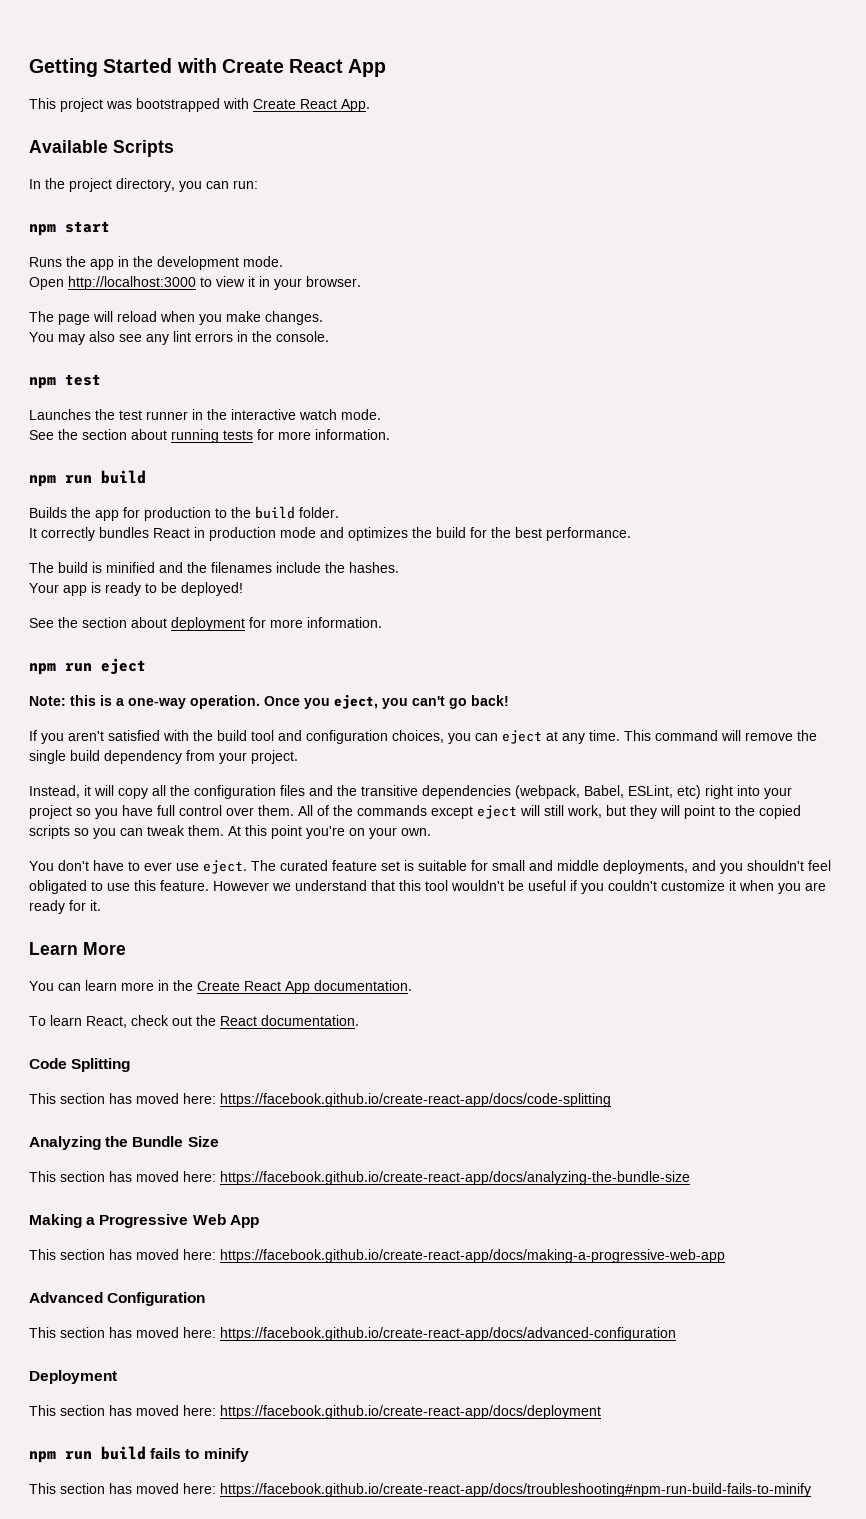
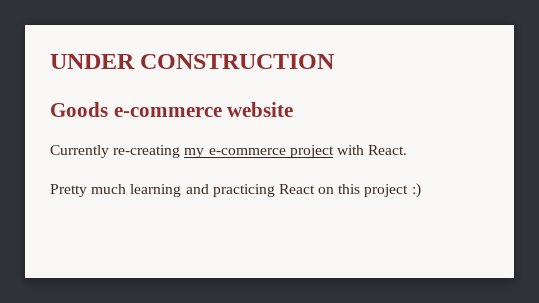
[29,58,387,77] [29,98,370,112] [29,140,174,157] [29,178,258,192] [29,221,110,236] [29,256,283,270] [29,276,361,290] [29,311,323,325] [29,331,329,345] [29,374,101,389] [29,409,381,420] [29,429,390,443] [29,470,146,487] [29,506,339,521] [29,527,631,541] [29,562,399,573] [29,582,243,596] [29,617,382,631] [29,658,146,675] [29,694,509,709] [29,730,817,744] [29,750,298,764] [29,785,792,799] [29,805,801,819] [29,825,431,839] [29,860,831,874] [29,880,826,894] [29,900,101,914] [29,942,126,955] [29,980,412,994] [29,1015,359,1028] [29,1058,131,1072] [29,1093,611,1107] [29,1136,219,1150] [29,1171,690,1185] [29,1214,259,1228] [29,1249,725,1263] [29,1292,206,1306] [29,1327,676,1341] [29,1370,117,1384] [29,1405,601,1419] [29,1446,249,1463] [29,1483,811,1497] Getting Started with Create React App // This project was bootstrapped with Create React App. // Available Scripts // In the project directory, you can run: // npm start // Runs the app in the development mode. // Open http://localhost:3000 to view it in your browser. // The page will reload when you make changes. // You may also see any lint errors in the console. // npm test // Launches the test runner in the interactive watch mode. // See the section about running tests for more information. // npm run build // Builds the app for production to the build folder. // It correctly bundles React in production mode and optimizes the build for the best performance. // The build is minified and the filenames include the hashes. // Your app is ready to be deployed! // See the section about deployment for more information. // npm run eject // Note: this is a one-way operation. Once you eject, you can't go back! // If you aren't satisfied with the build tool and configuration choices, you can eject at any time. This command will remove the single build dependency from your project. // Instead, it will copy all the configuration files and the transitive dependencies (webpack, Babel, ESLint, etc) right into your project so you have full control over them. All of the commands except eject will still work, but they will point to the copied scripts so you can tweak them. At this point you're on your own. // You don't have to ever use eject. The curated feature set is suitable for small and middle deployments, and you shouldn't feel obligated to use this feature. However we understand that this tool wouldn't be useful if you couldn't customize it when you are ready for it. // Learn More // You can learn more in the Create React App documentation. // To learn React, check out the React documentation. // Code Splitting // This section has moved here: https://facebook.github.io/create-react-app/docs/code-splitting // Analyzing the Bundle Size // This section has moved here: https://facebook.github.io/create-react-app/docs/analyzing-the-bundle-size // Making a Progressive Web App // This section has moved here: https://facebook.github.io/create-react-app/docs/making-a-progressive-web-app // Advanced Configuration // This section has moved here: https://facebook.github.io/create-react-app/docs/advanced-configuration // Deployment // This section has moved here: https://facebook.github.io/create-react-app/docs/deployment // npm run build fails to minify // This section has moved here: https://facebook.github.io/create-react-app/docs/troubleshooting#npm-run-build-fails-to-minify -> [50,54,336,69] [50,102,294,117] [50,145,408,158] [50,183,421,198] UNDER CONSTRUCTION // Goods e-commerce website // Currently re-creating my e-commerce project with React. // Pretty much learning and practicing React on this project :)

